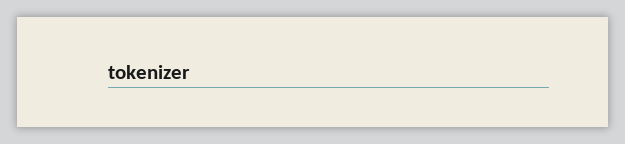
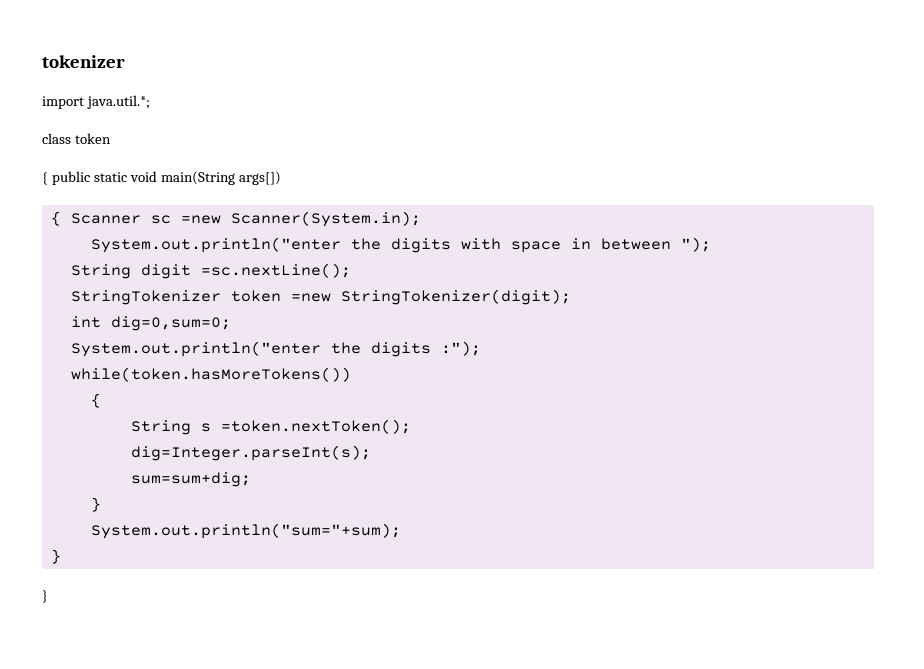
(190, 72) none -> [42,95,150,109] [42,133,111,144] [42,171,281,185] [50,211,421,227] [90,237,711,253] [70,263,351,279] [70,289,571,305] [70,316,231,331] [70,341,481,357] [70,367,351,382] [90,393,101,408] [130,419,411,435] [130,445,371,461] [130,472,251,487] [90,497,101,512] [90,523,401,539] [50,549,61,564] [42,590,48,603] // import java.util.*; // class token // { public static void main(String args[]) // { Scanner sc =new Scanner(System.in); // System.out.println("enter the digits with space in between "); // String digit =sc.nextLine(); // StringTokenizer token =new StringTokenizer(digit); // int dig=0,sum=0; // System.out.println("enter the digits :"); // while(token.hasMoreTokens()) // { // String s =token.nextToken(); // dig=Integer.parseInt(s); // sum=sum+dig; // } // System.out.println("sum="+sum); // } // }

